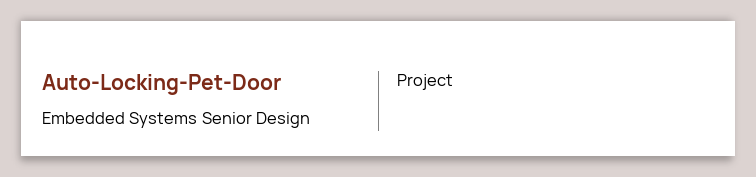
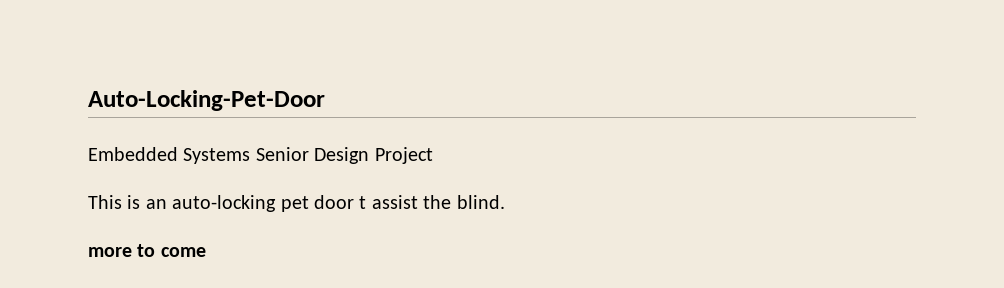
(453, 82) none -> [88,195,505,212] [88,244,206,257] // This is an auto-locking pet door t assist the blind. // more to come

